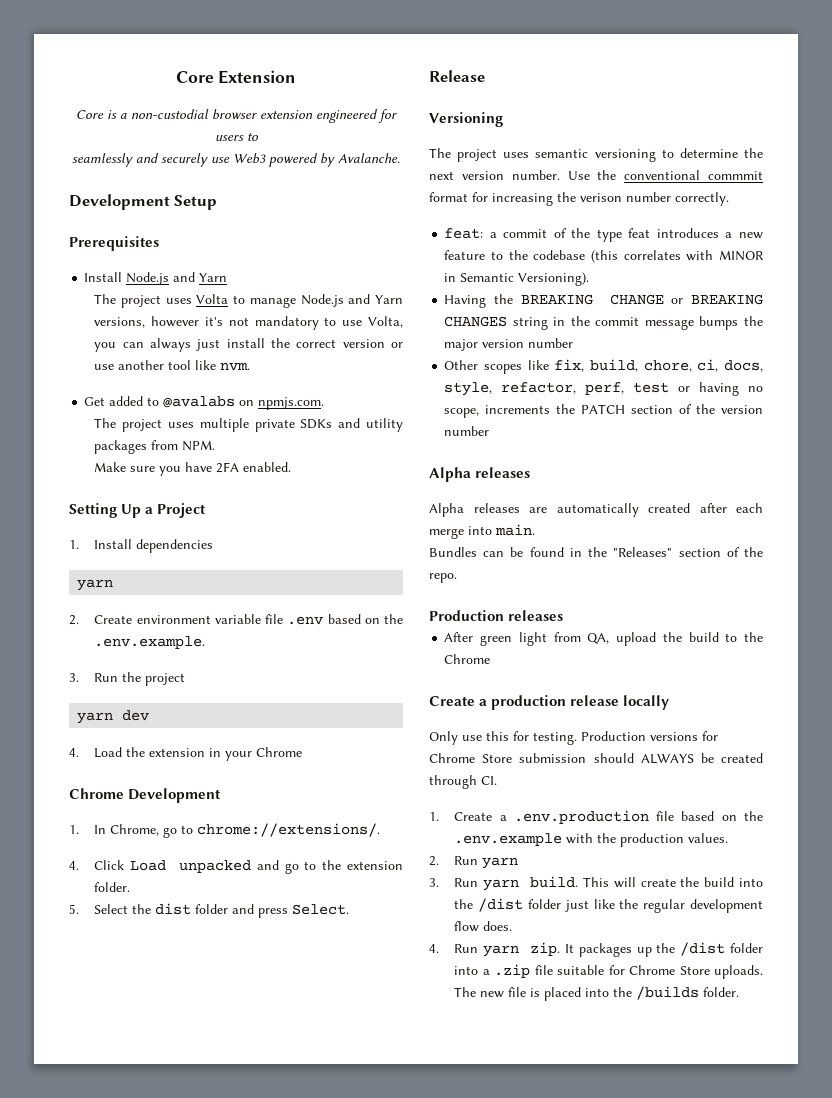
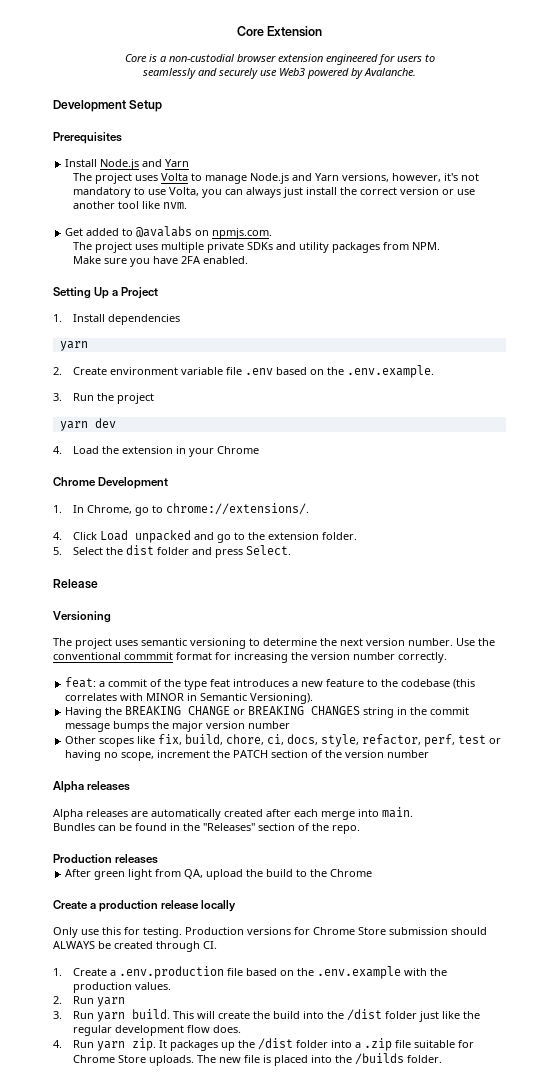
[151,316,200,327] however -> [391,173,441,182] however,
[580,193,622,202] verison -> [311,652,350,660] version
[485,405,551,414] increments -> [157,750,211,758] increment

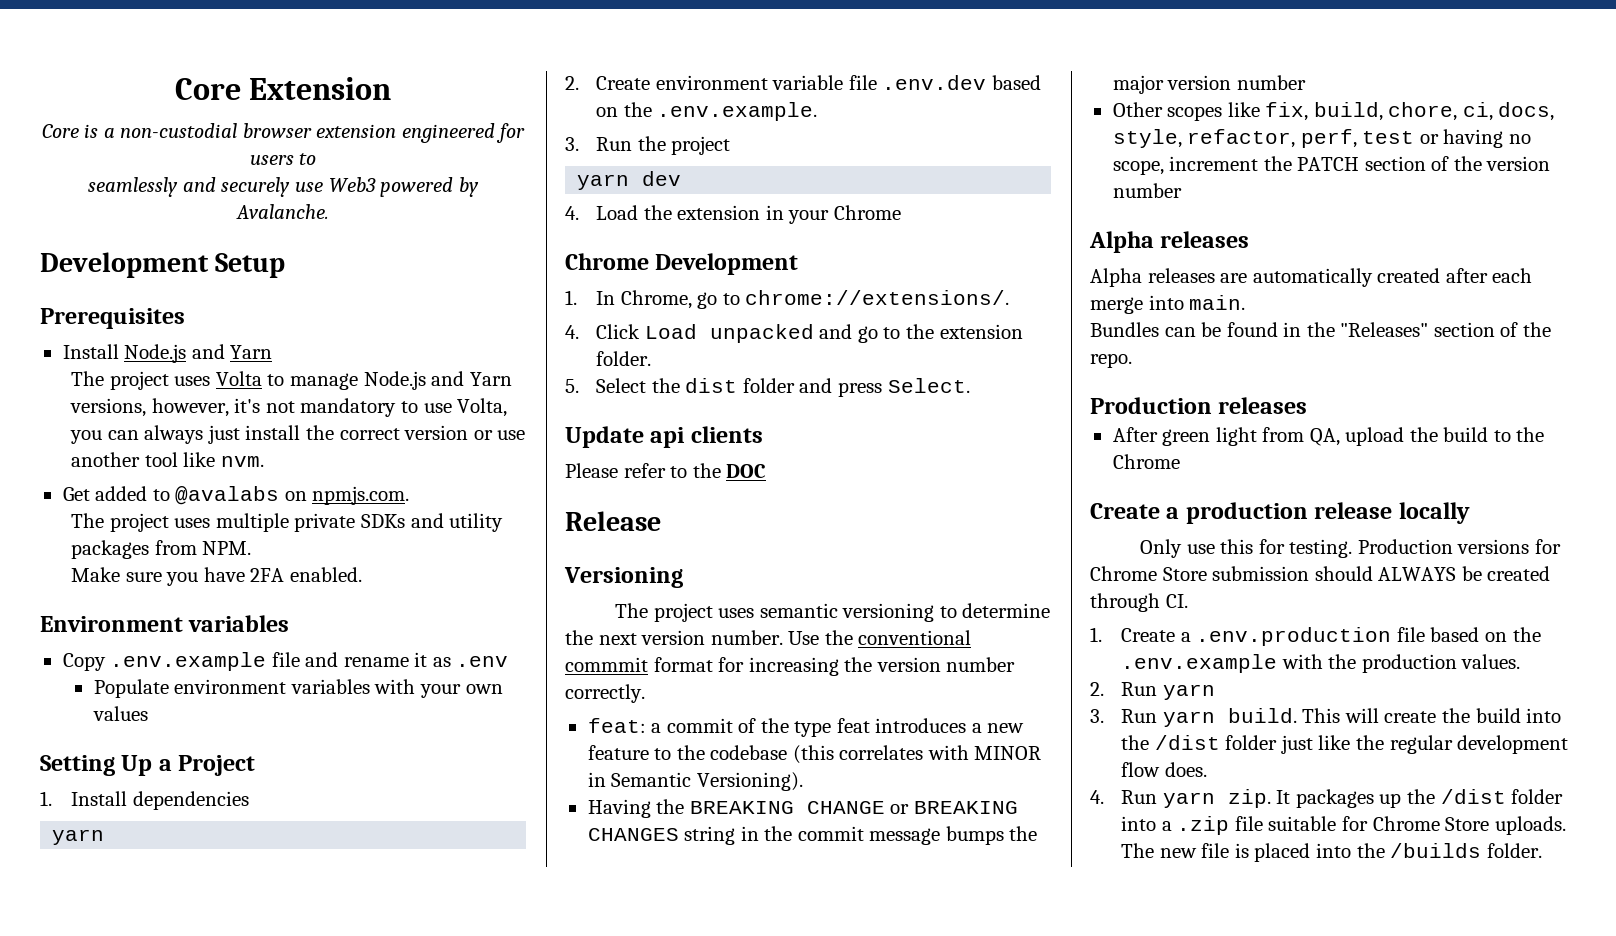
(248, 260) none -> [40,615,290,632] [62,652,509,671] [93,679,503,698] [92,706,148,721] // Environment variables // Copy .env.example file and rename it as .env // Populate environment variables with your own values
[244,368,273,375] .env -> [882,75,987,90] .env.dev
(291, 550) none -> [565,426,763,448] [565,463,767,478] // Update api clients // Please refer to the DOC

